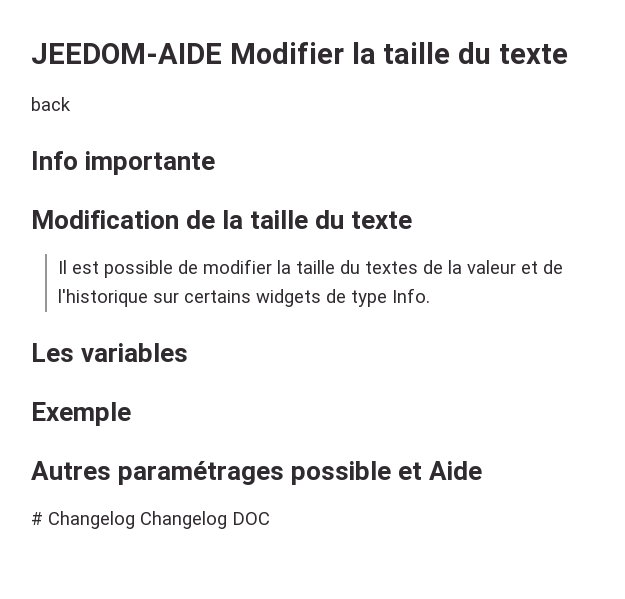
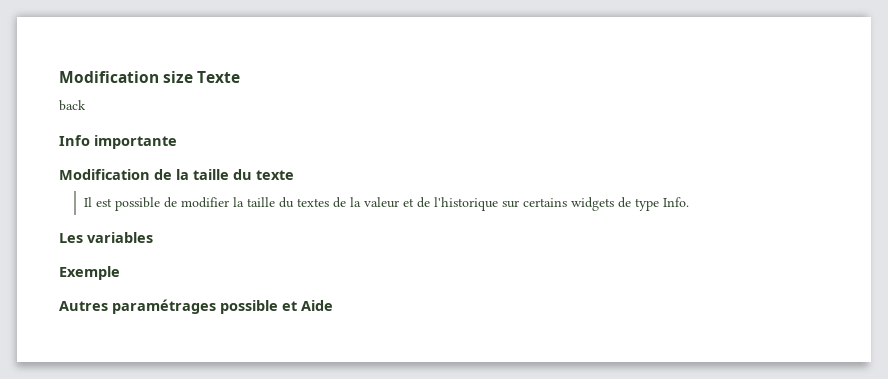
[31,42,569,64] JEEDOM-AIDE Modifier la taille du texte -> [59,71,241,83] Modification size Texte
[31,511,270,529] // # Changelog Changelog DOC -> (333, 305) none

